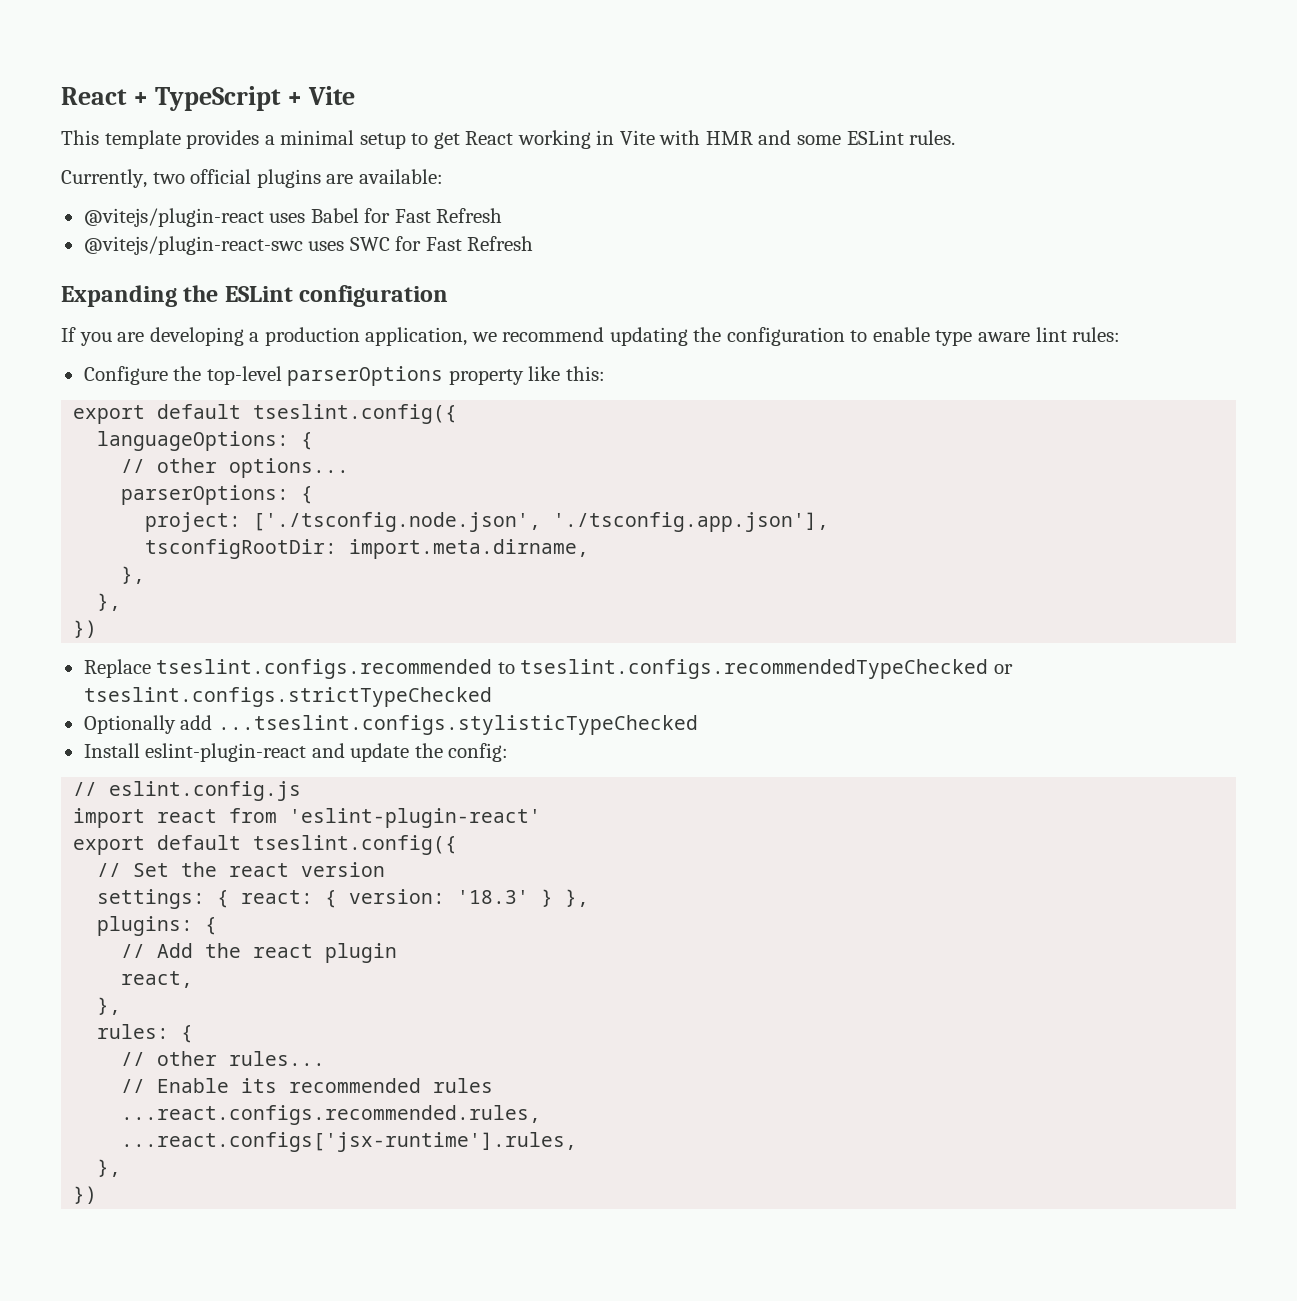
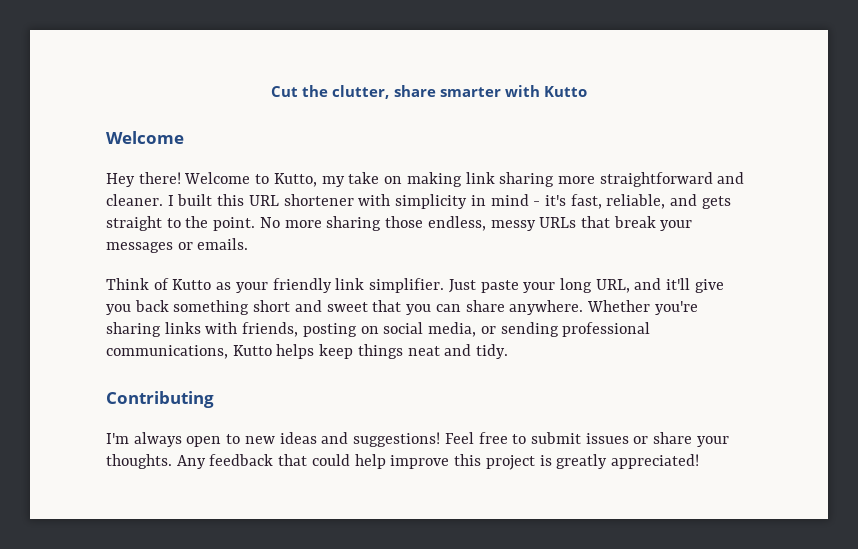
[61,86,356,111] [61,130,956,149] [61,169,443,188] [83,208,503,227] [83,236,534,255] [61,285,449,307] [61,327,1121,346] [83,366,605,386] [73,404,458,424] [97,431,314,451] [121,458,350,478] [121,485,314,505] [145,512,830,532] [145,539,590,559] [121,566,146,584] [97,593,122,611] [73,620,98,638] [83,659,1013,679] [83,687,492,707] [83,715,698,735] [83,743,509,762] [73,781,302,801] [73,808,542,828] [73,835,458,855] [97,862,386,877] [97,889,590,909] [97,916,218,936] [121,943,398,963] [121,971,194,988] [97,997,122,1015] [97,1024,194,1043] [121,1051,326,1066] [121,1078,494,1093] [121,1105,542,1125] [121,1132,578,1152] [97,1159,122,1177] [73,1186,98,1204] React + TypeScript + Vite // This template provides a minimal setup to get React working in Vite with HMR and some ESLint rules. // Currently, two official plugins are available: // @vitejs/plugin-react uses Babel for Fast Refresh // @vitejs/plugin-react-swc uses SWC for Fast Refresh // Expanding the ESLint configuration // If you are developing a production application, we recommend updating the configuration to enable type aware lint rules: // Configure the top-level parserOptions property like this: // export default tseslint.config({ // languageOptions: { // // other options... // parserOptions: { // project: ['./tsconfig.node.json', './tsconfig.app.json'], // tsconfigRootDir: import.meta.dirname, // }, // }, // }) // Replace tseslint.configs.recommended to tseslint.configs.recommendedTypeChecked or tseslint.configs.strictTypeChecked // Optionally add ...tseslint.configs.stylisticTypeChecked // Install eslint-plugin-react and update the config: // // eslint.config.js // import react from 'eslint-plugin-react' // export default tseslint.config({ // // Set the react version // settings: { react: { version: '18.3' } }, // plugins: { // // Add the react plugin // react, // }, // rules: { // // other rules... // // Enable its recommended rules // ...react.configs.recommended.rules, // ...react.configs['jsx-runtime'].rules, // }, // }) -> [271,85,587,99] [106,131,184,144] [106,172,745,187] [106,194,731,209] [106,216,693,231] [106,238,249,253] [106,278,724,293] [106,300,698,315] [106,322,651,337] [106,344,509,359] [106,391,214,408] [106,432,729,447] [106,454,699,470] Cut the clutter, share smarter with Kutto // Welcome // Hey there! Welcome to Kutto, my take on making link sharing more straightforward and cleaner. I built this URL shortener with simplicity in mind - it's fast, reliable, and gets straight to the point. No more sharing those endless, messy URLs that break your messages or emails. // Think of Kutto as your friendly link simplifier. Just paste your long URL, and it'll give you back something short and sweet that you can share anywhere. Whether you're sharing links with friends, posting on social media, or sending professional communications, Kutto helps keep things neat and tidy. // Contributing // I'm always open to new ideas and suggestions! Feel free to submit issues or share your thoughts. Any feedback that could help improve this project is greatly appreciated!

